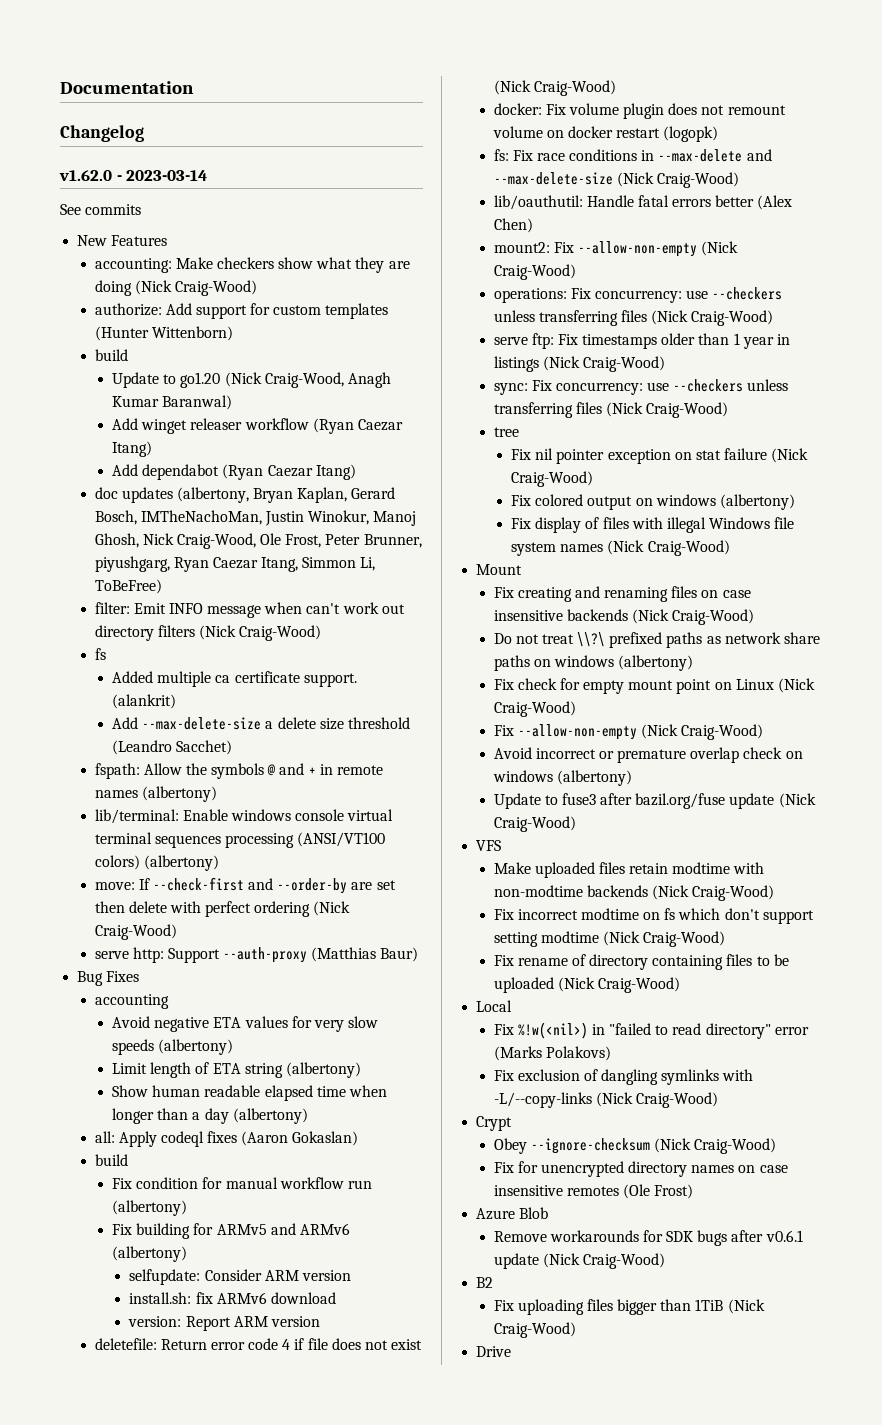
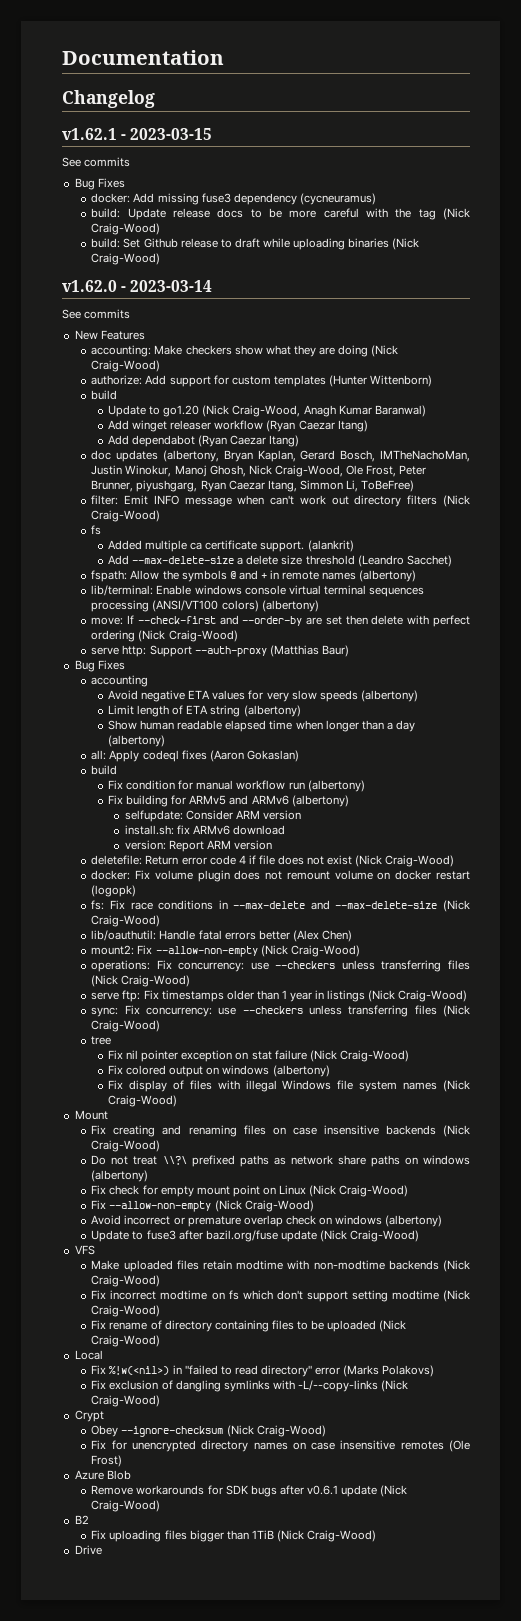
(144, 133) none -> [62,128,213,140] [62,157,131,167] [74,178,125,190] [91,193,376,205] [91,208,470,220] [91,223,161,235] [91,238,420,250] [91,253,161,265] // v1.62.1 - 2023-03-15 // See commits // Bug Fixes // docker: Add missing fuse3 dependency (cycneuramus) // build: Update release docs to be more careful with the tag (Nick Craig-Wood) // build: Set Github release to draft while uploading binaries (Nick Craig-Wood)

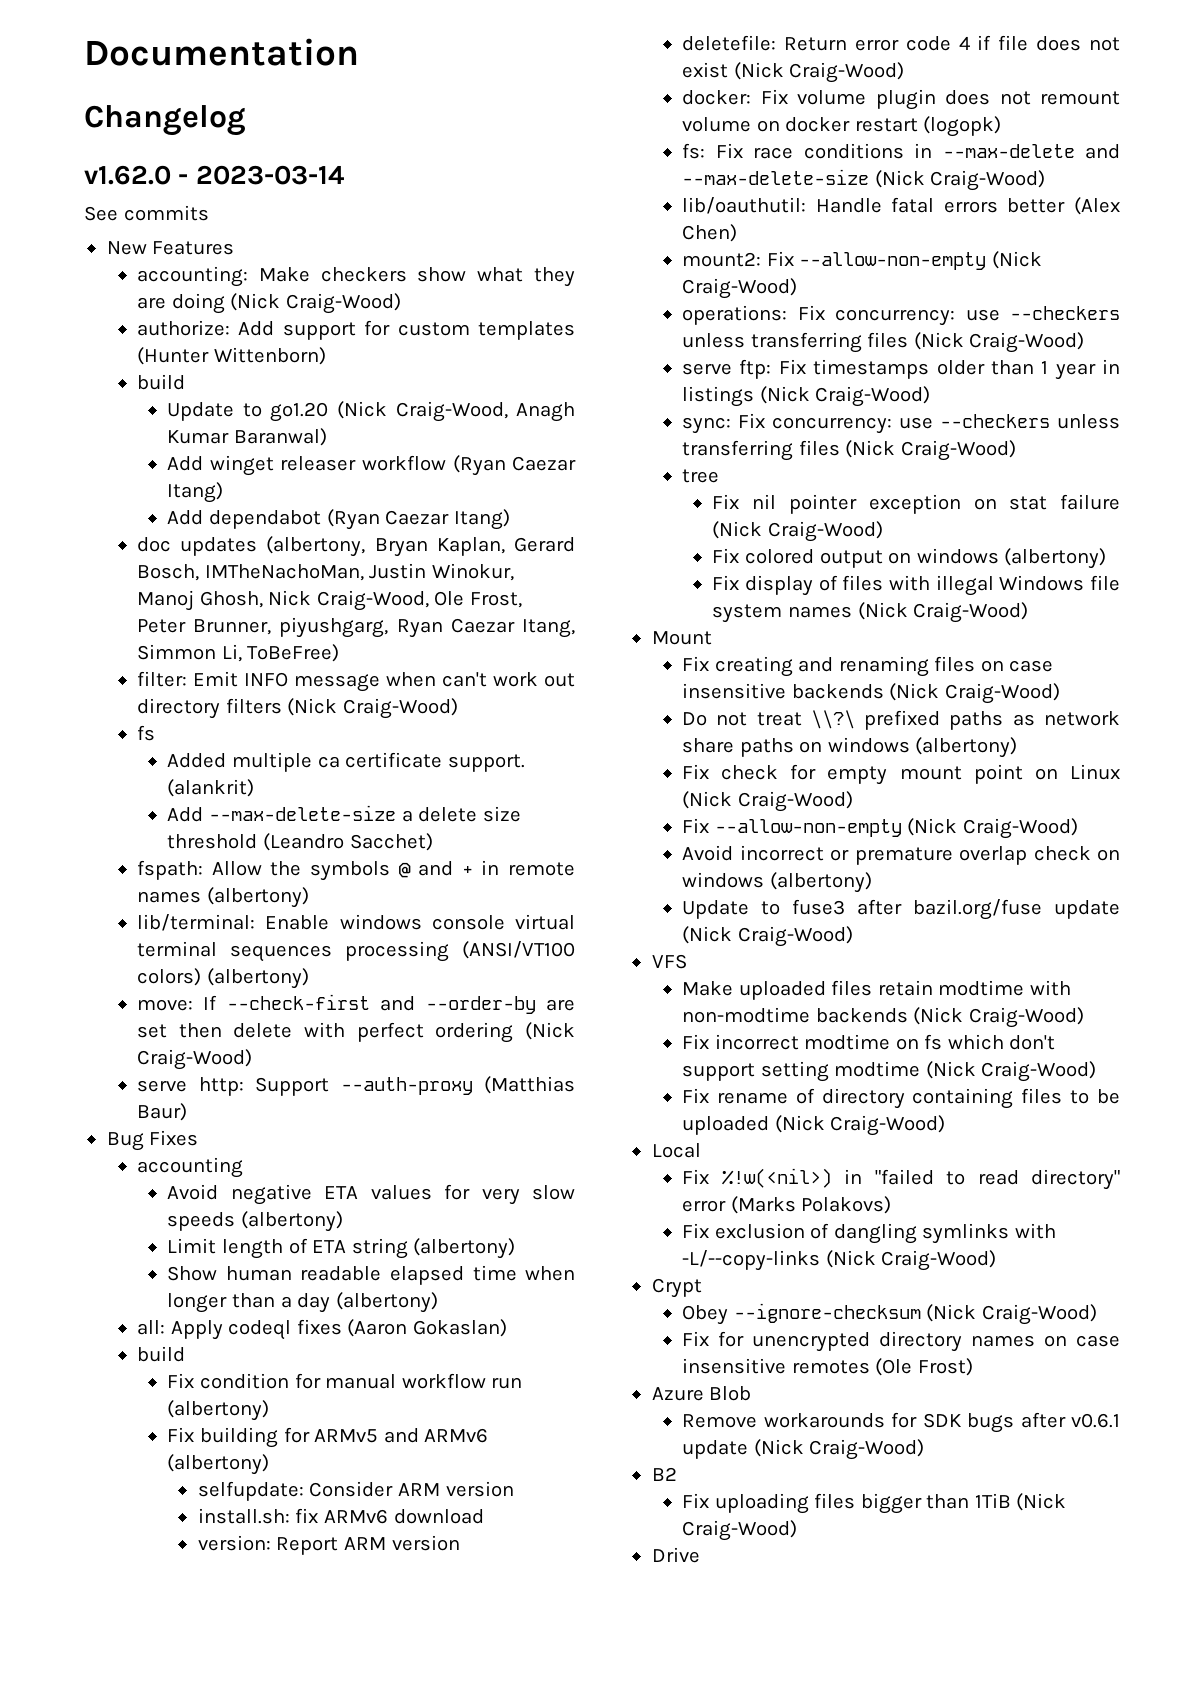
[62,128,213,140] [62,157,131,167] [74,178,125,190] [91,193,376,205] [91,208,470,220] [91,223,161,235] [91,238,420,250] [91,253,161,265] // v1.62.1 - 2023-03-15 // See commits // Bug Fixes // docker: Add missing fuse3 dependency (cycneuramus) // build: Update release docs to be more careful with the tag (Nick Craig-Wood) // build: Set Github release to draft while uploading binaries (Nick Craig-Wood) -> (246, 120) none

